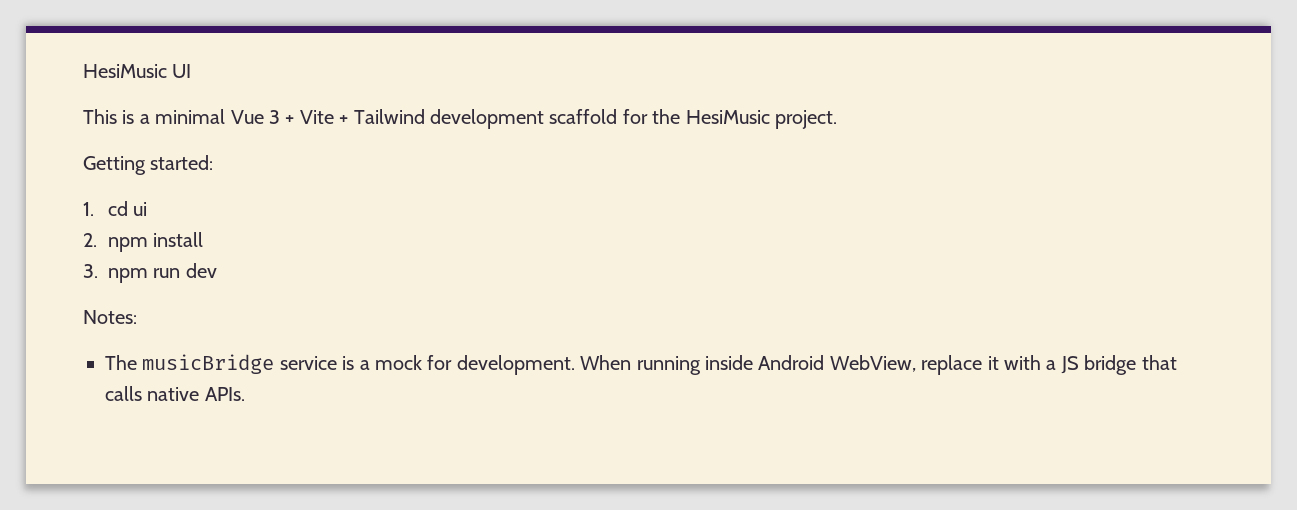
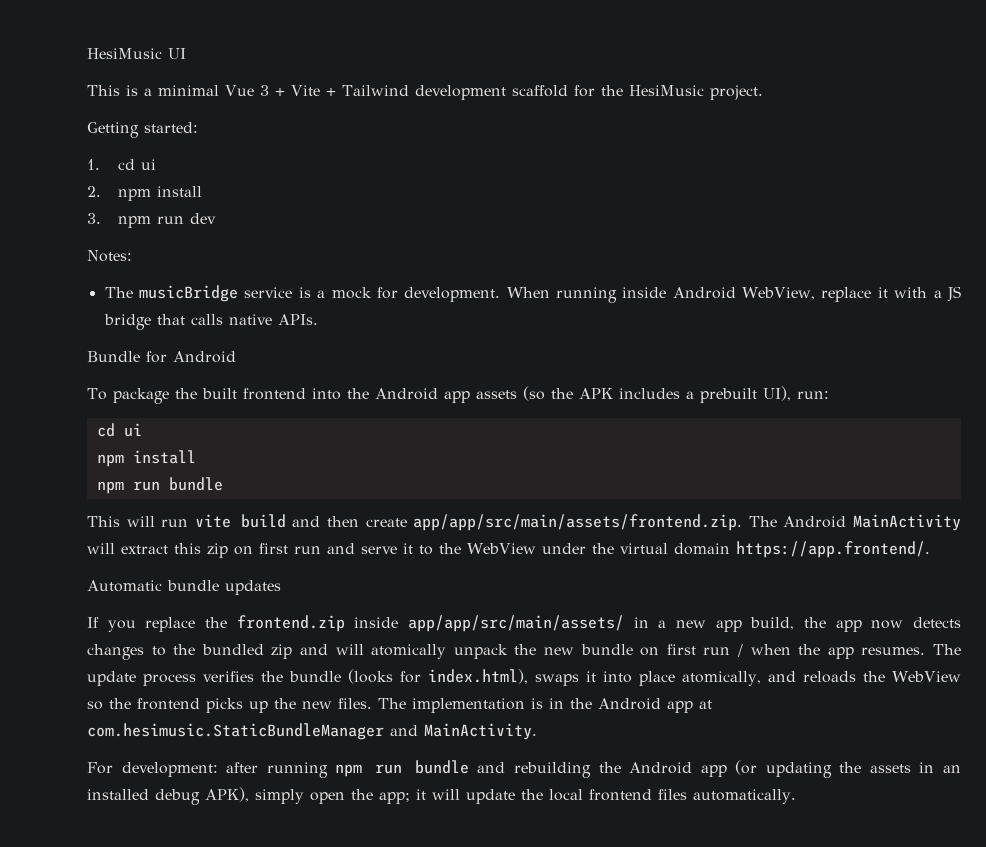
(245, 394) none -> [87,351,236,363] [87,386,829,404] [96,423,142,437] [96,450,196,467] [96,477,223,494] [87,514,961,531] [87,541,930,558] [87,580,281,595] [87,615,961,632] [87,644,962,660] [87,669,962,686] [87,698,712,713] [87,723,537,740] [87,760,961,778] [87,787,796,805] // Bundle for Android // To package the built frontend into the Android app assets (so the APK includes a prebuilt UI), run: // cd ui // npm install // npm run bundle // This will run vite build and then create app/app/src/main/assets/frontend.zip. The Android MainActivity will extract this zip on first run and serve it to the WebView under the virtual domain https://app.frontend/. // Automatic bundle updates // If you replace the frontend.zip inside app/app/src/main/assets/ in a new app build, the app now detects changes to the bundled zip and will atomically unpack the new bundle on first run / when the app resumes. The update process verifies the bundle (looks for index.html), swaps it into place atomically, and reloads the WebView so the frontend picks up the new files. The implementation is in the Android app at com.hesimusic.StaticBundleManager and MainActivity. // For development: after running npm run bundle and rebuilding the Android app (or updating the assets in an installed debug APK), simply open the app; it will update the local frontend files automatically.

